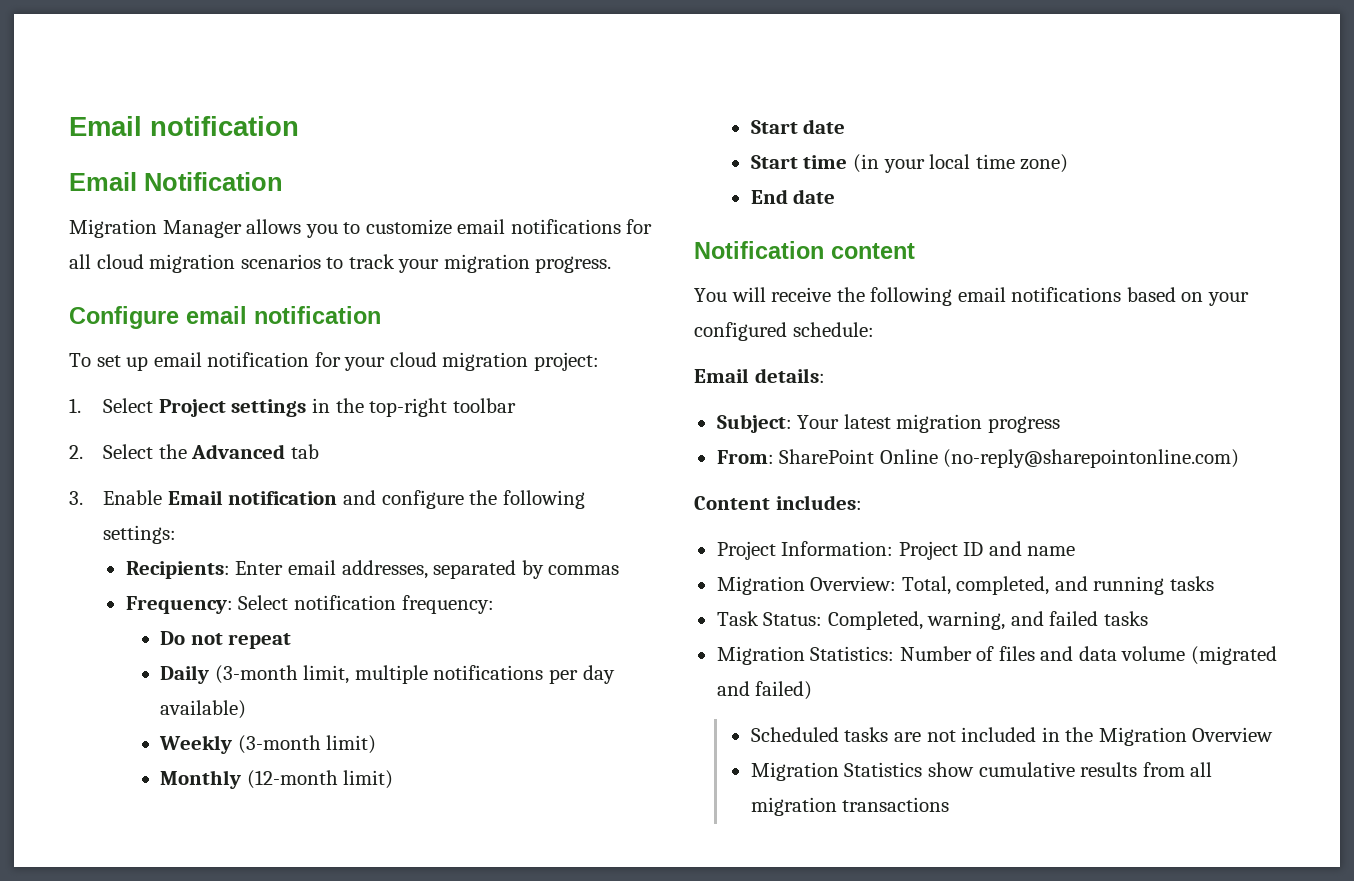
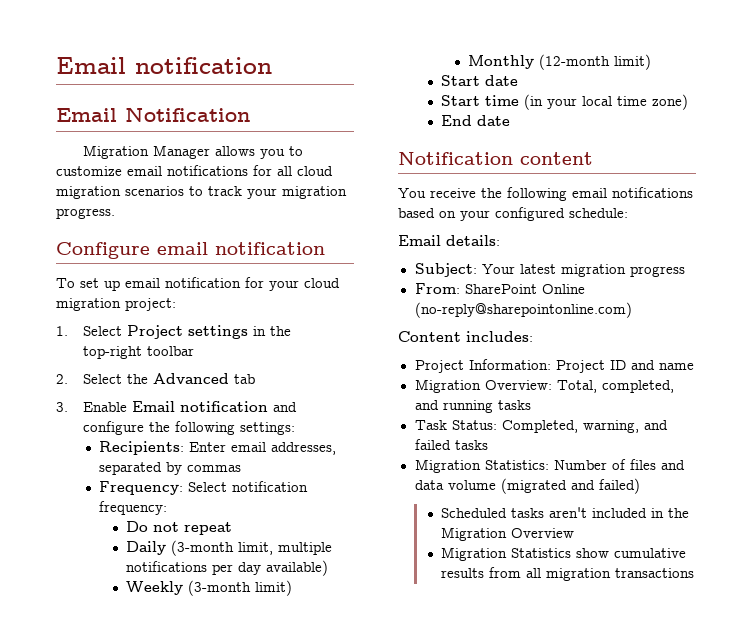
[731,287,766,302] will -> (426, 193) none
[893,730,956,742] are not -> [549,507,588,518] aren't

